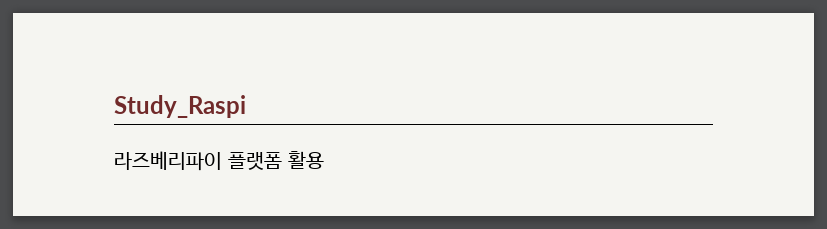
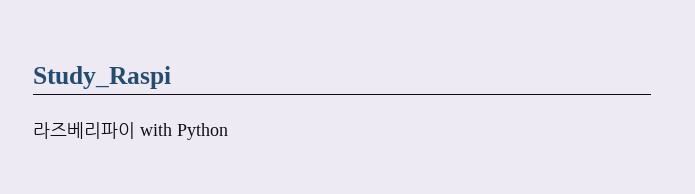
[228,151,324,170] 플랫폼 활용 -> [140,123,228,140] with Python

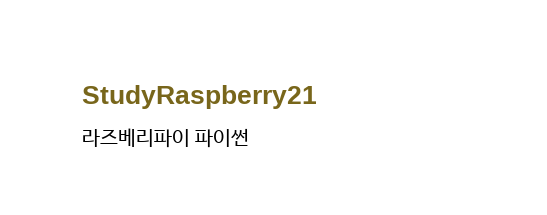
[33,66,171,89] Study_Raspi -> [82,85,317,109] StudyRaspberry21
[140,123,228,140] with Python -> [195,128,250,148] 파이썬

